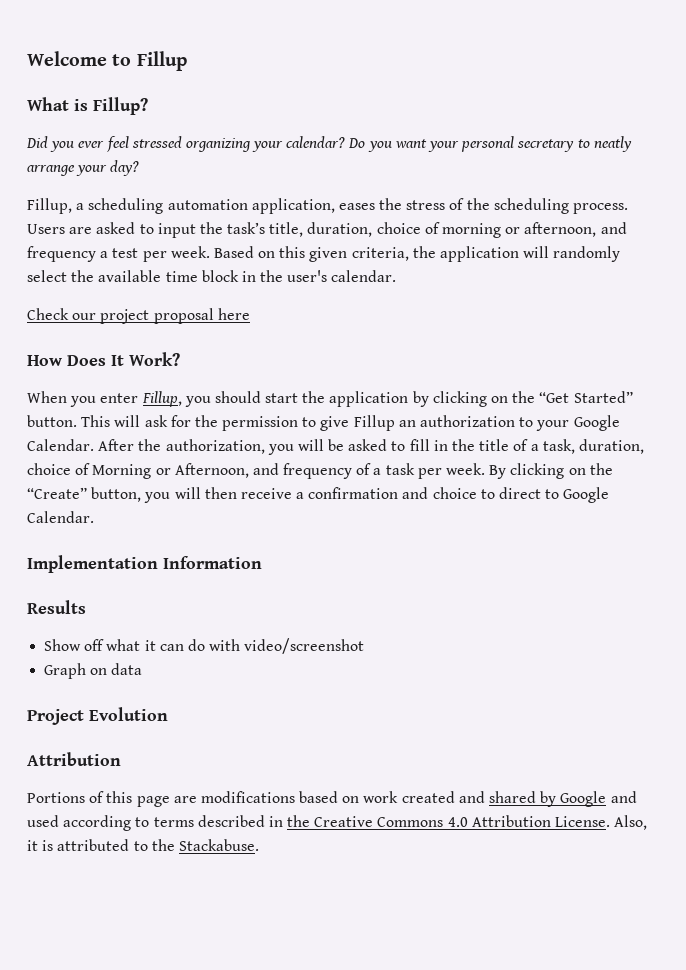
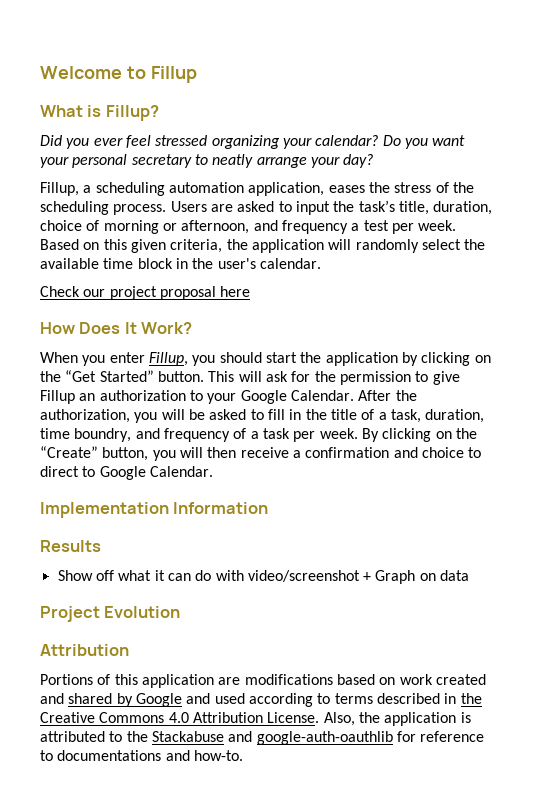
[27,463,249,479] choice of Morning or Afternoon, -> [40,428,132,442] time boundry,
(365, 646) // -> [363,572,372,581] +
[136,796,170,807] page -> [141,674,214,688] application
[27,840,38,851] it -> [358,712,457,726] the application
[178,839,259,851] Stackabuse. -> [151,731,485,745] [40,750,243,761] Stackabuse and google-auth-oauthlib for reference to documentations and how-to.

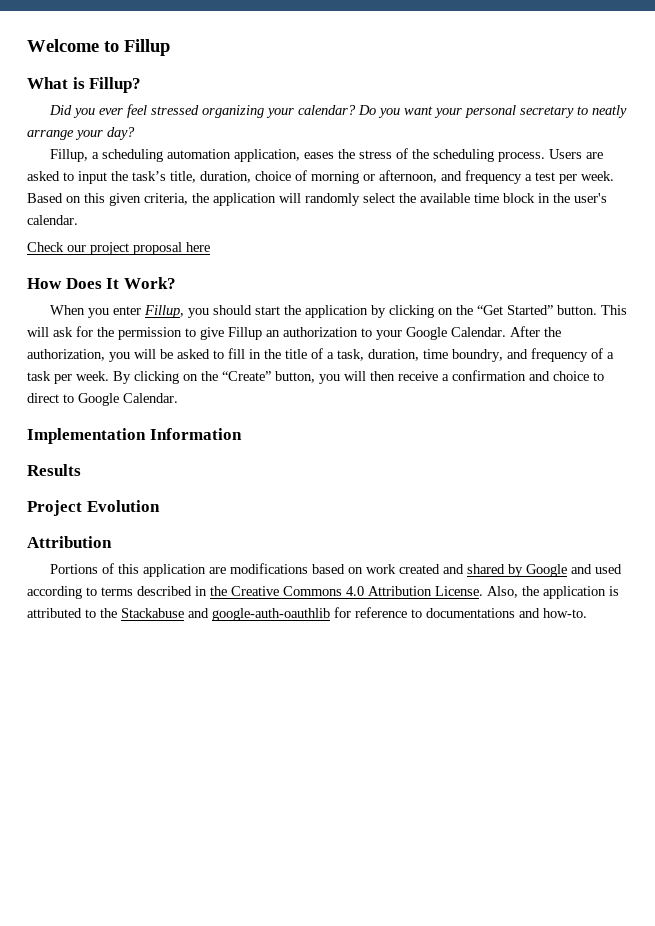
[57,570,470,584] // Show off what it can do with video/screenshot + Graph on data -> (81, 470) none

